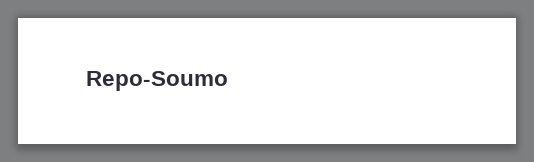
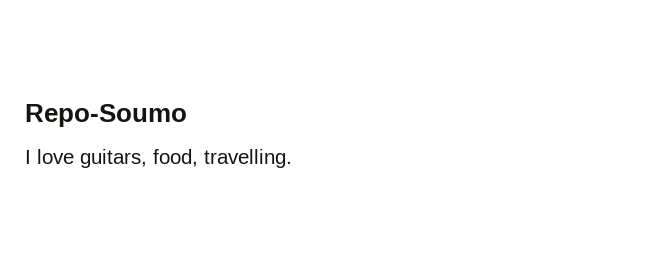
(228, 81) none -> [25,149,292,168] // I love guitars, food, travelling.

